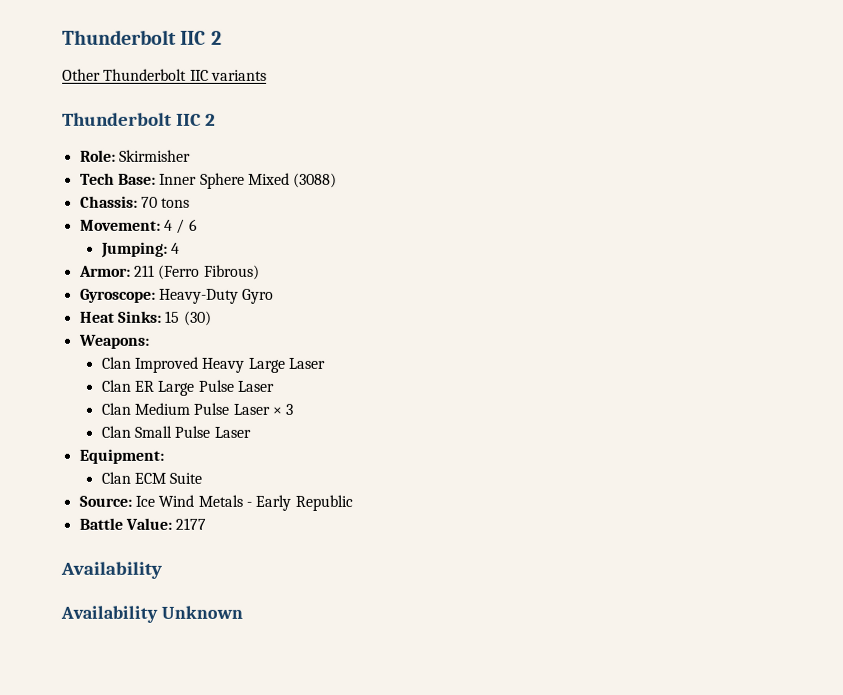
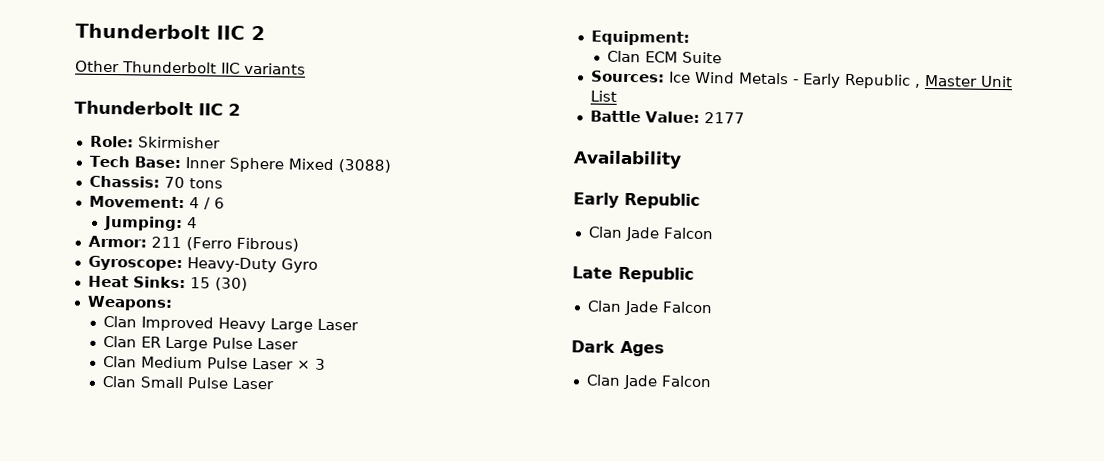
[78,495,132,507] Source: -> [590,70,665,83] Sources:
(353, 502) none -> [913,74,1013,88] [589,90,617,102] , Master Unit List
[60,605,243,623] Availability Unknown -> [573,192,700,209] [587,226,714,242] [572,266,694,283] [586,300,713,316] [571,340,665,357] [585,374,712,390] Early Republic // Clan Jade Falcon // Late Republic // Clan Jade Falcon // Dark Ages // Clan Jade Falcon

